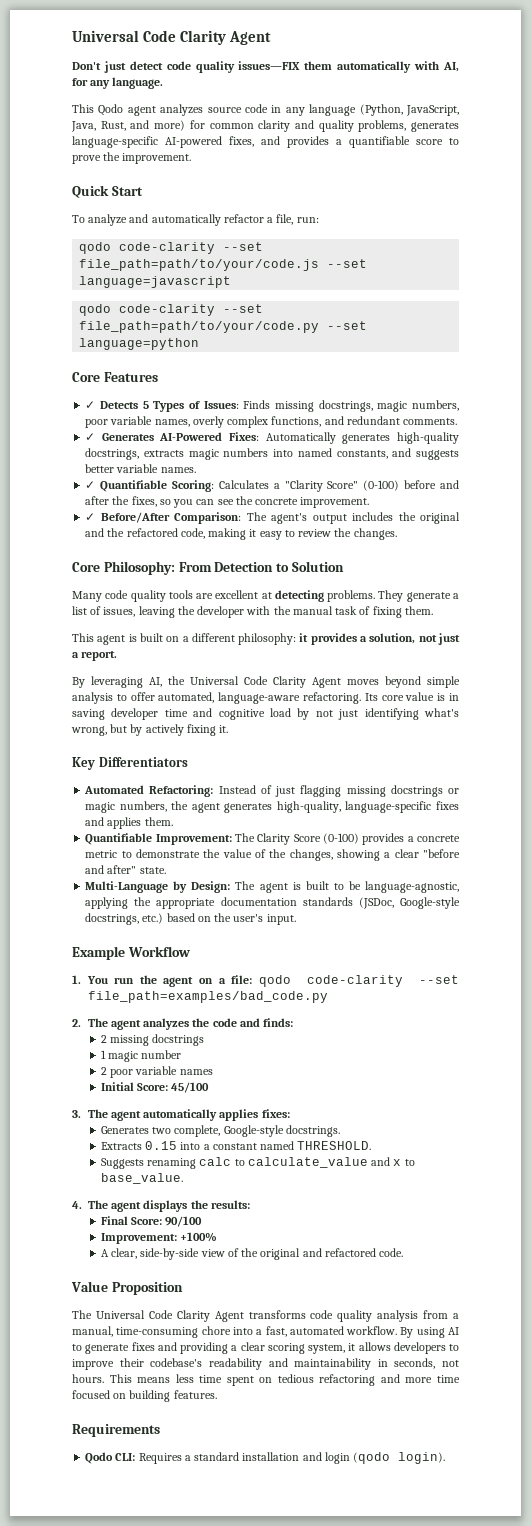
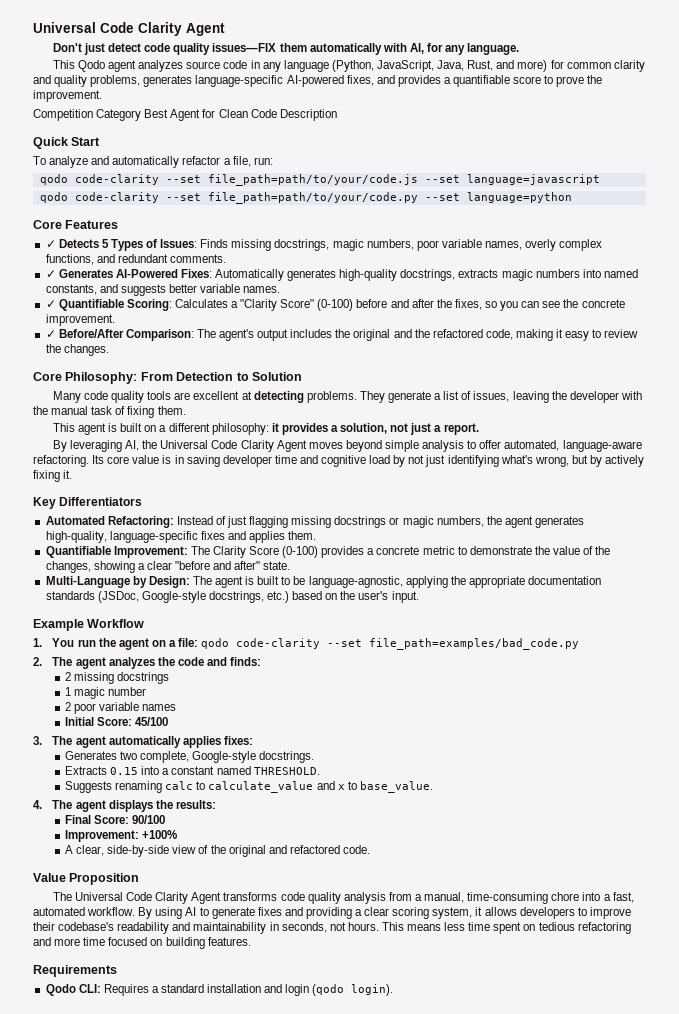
(192, 158) none -> [33,109,337,121] // Competition Category Best Agent for Clean Code Description

